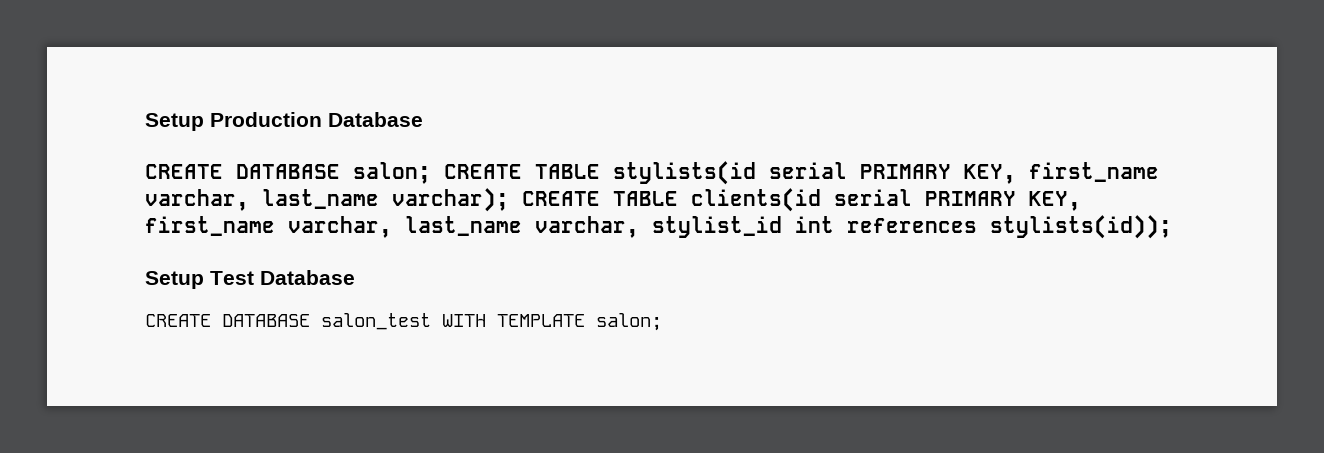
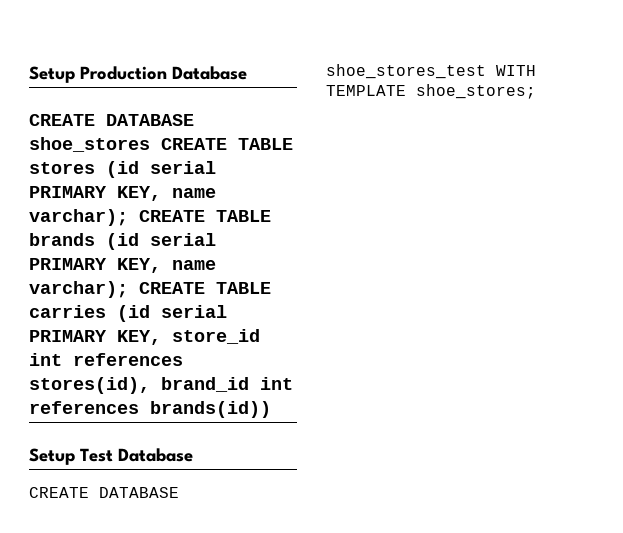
[353,161,1159,185] [145,188,1081,212] [145,215,1172,239] salon; CREATE TABLE stylists(id serial PRIMARY KEY, first_name varchar, last_name varchar); CREATE TABLE clients(id serial PRIMARY KEY, first_name varchar, last_name varchar, stylist_id int references stylists(id)); -> [29,137,293,152] [29,161,216,178] [29,186,216,201] [29,209,271,226] [29,233,216,250] [29,258,216,273] [29,281,271,298] [29,305,227,322] [29,329,260,345] [29,353,183,366] [29,377,293,394] [29,401,271,418] shoe_stores CREATE TABLE stores (id serial PRIMARY KEY, name varchar); CREATE TABLE brands (id serial PRIMARY KEY, name varchar); CREATE TABLE carries (id serial PRIMARY KEY, store_id int references stores(id), brand_id int references brands(id))
[321,313,431,330] salon_test -> [326,64,486,79] shoe_stores_test
[596,313,662,331] salon; -> [416,84,536,99] shoe_stores;

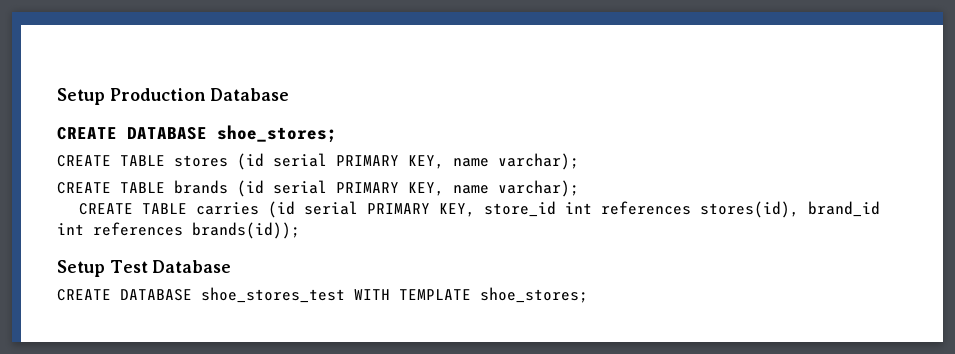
[29,137,150,152] shoe_stores -> [217,125,337,143] shoe_stores; //
(128, 217) none -> (579, 161) //
(128, 289) none -> (579, 188) //
[150,401,271,418] brands(id)) -> [192,222,300,239] brands(id));

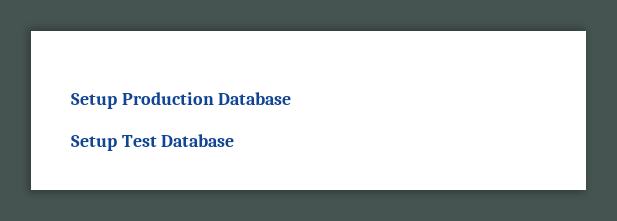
[57,125,337,143] [57,153,579,170] [57,180,579,197] [78,201,880,218] [57,222,300,239] [57,260,232,277] [57,287,588,303] CREATE DATABASE shoe_stores; // CREATE TABLE stores (id serial PRIMARY KEY, name varchar); // CREATE TABLE brands (id serial PRIMARY KEY, name varchar); // CREATE TABLE carries (id serial PRIMARY KEY, store_id int references stores(id), brand_id int references brands(id)); // Setup Test Database // CREATE DATABASE shoe_stores_test WITH TEMPLATE shoe_stores; -> [71,134,235,151] Setup Test Database

